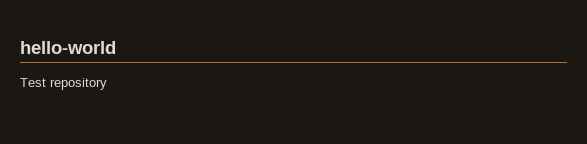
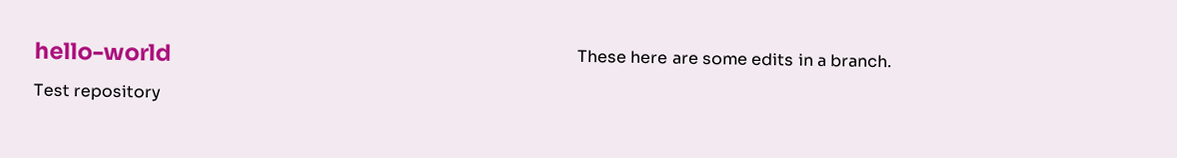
(107, 84) none -> [577,49,893,69] // These here are some edits in a branch.

